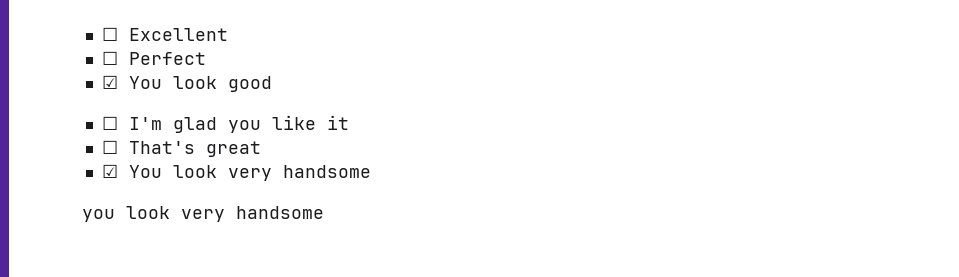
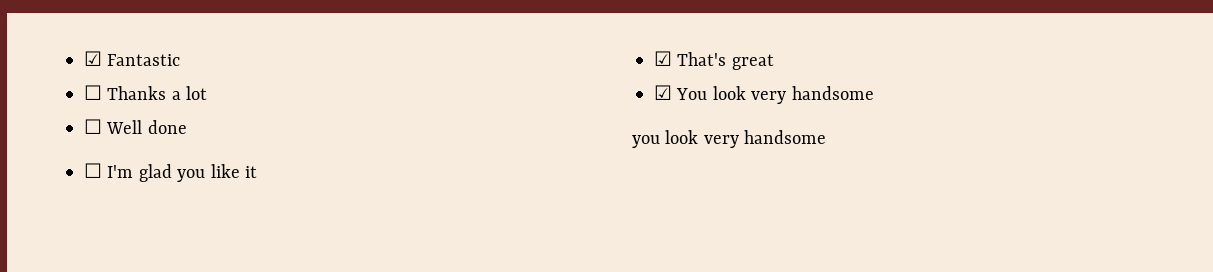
[101,27,228,41] [101,51,206,65] [101,75,272,92] ☐ Excellent // ☐ Perfect // ☑ You look good -> [84,51,181,66] [84,85,208,100] [84,119,187,134] ☑ Fantastic // ☐ Thanks a lot // ☐ Well done
[101,140,118,154] ☐ -> [654,51,672,66] ☑

